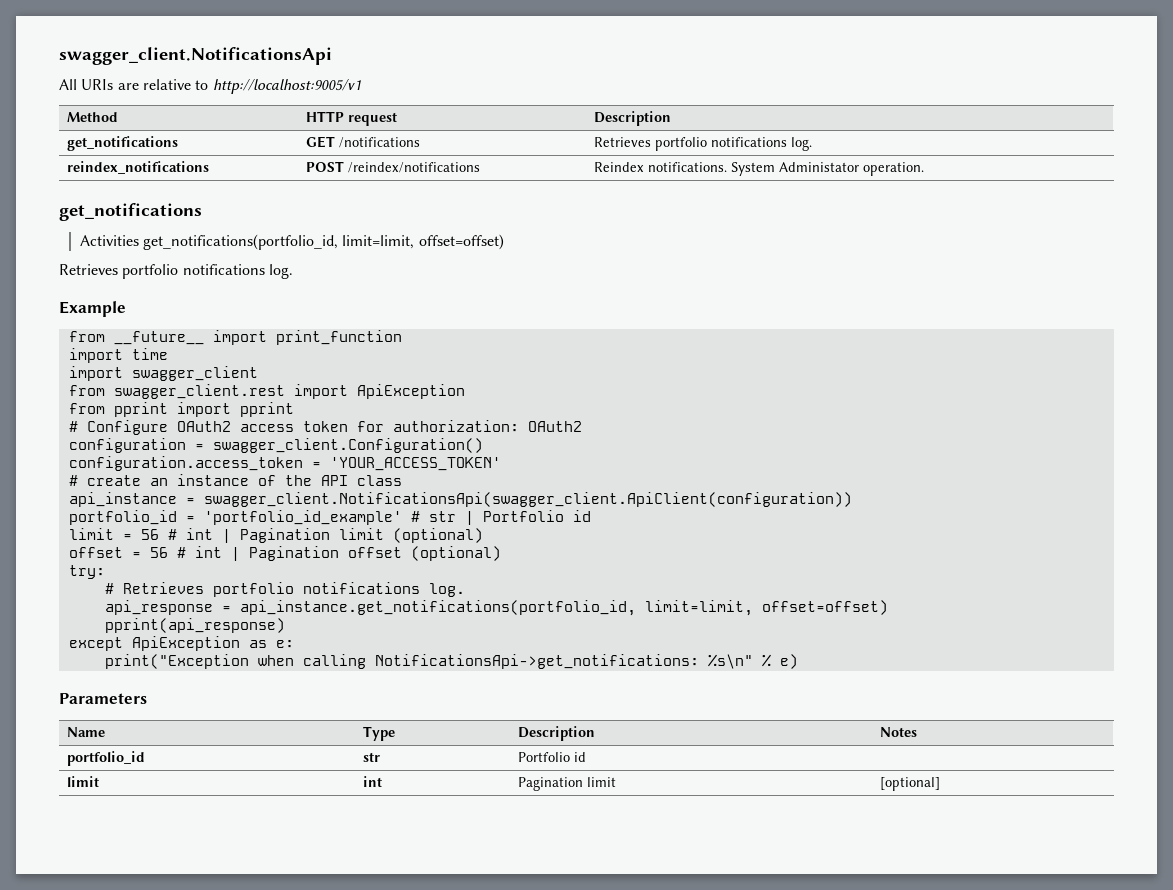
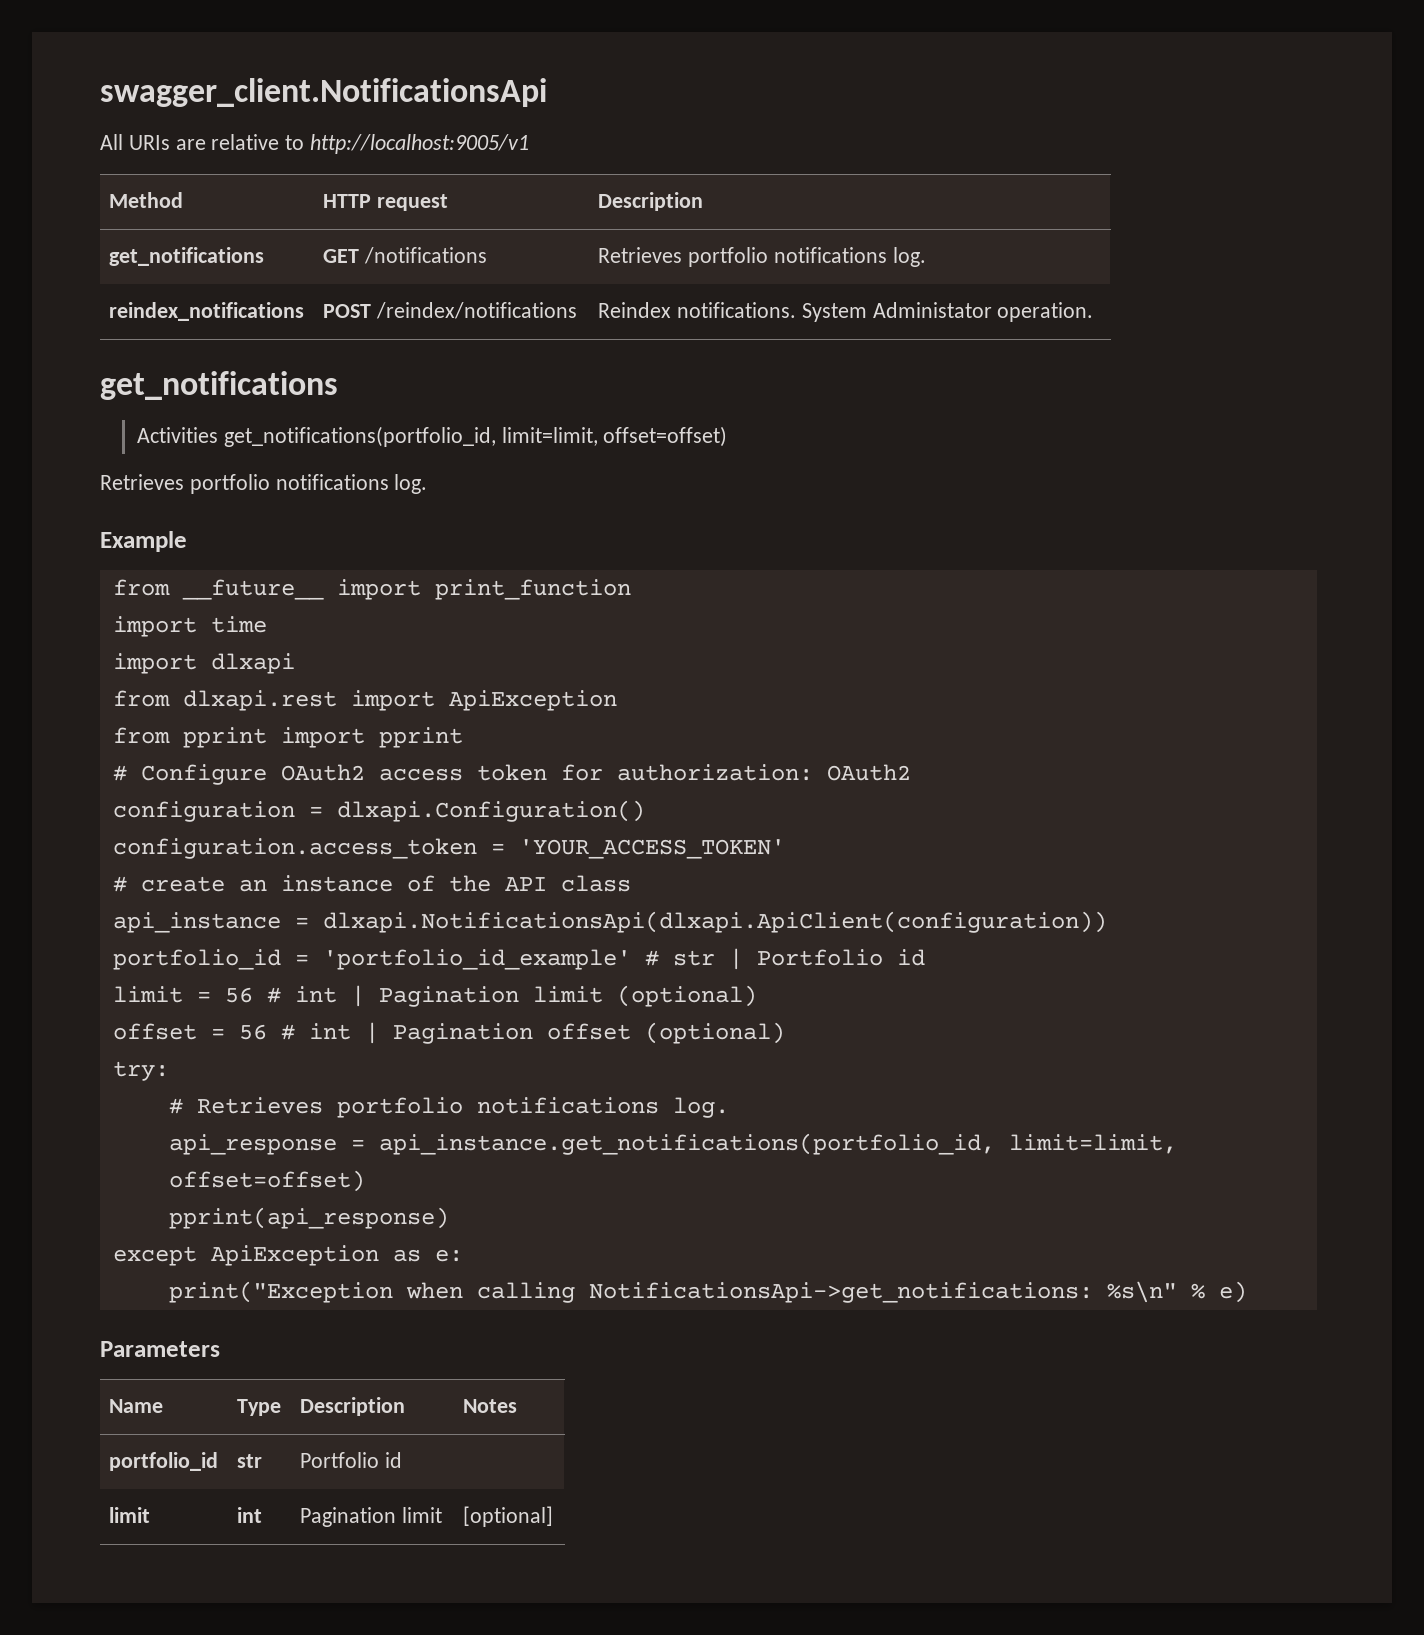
[131,366,258,381] [68,384,285,399] swagger_client // from swagger_client.rest -> [210,653,295,674] [112,690,337,711] dlxapi // from dlxapi.rest
[212,438,483,453] swagger_client.Configuration() -> [336,800,645,822] dlxapi.Configuration()
[203,492,852,507] swagger_client.NotificationsApi(swagger_client.ApiClient(configuration)) -> [322,911,1107,933] dlxapi.NotificationsApi(dlxapi.ApiClient(configuration))

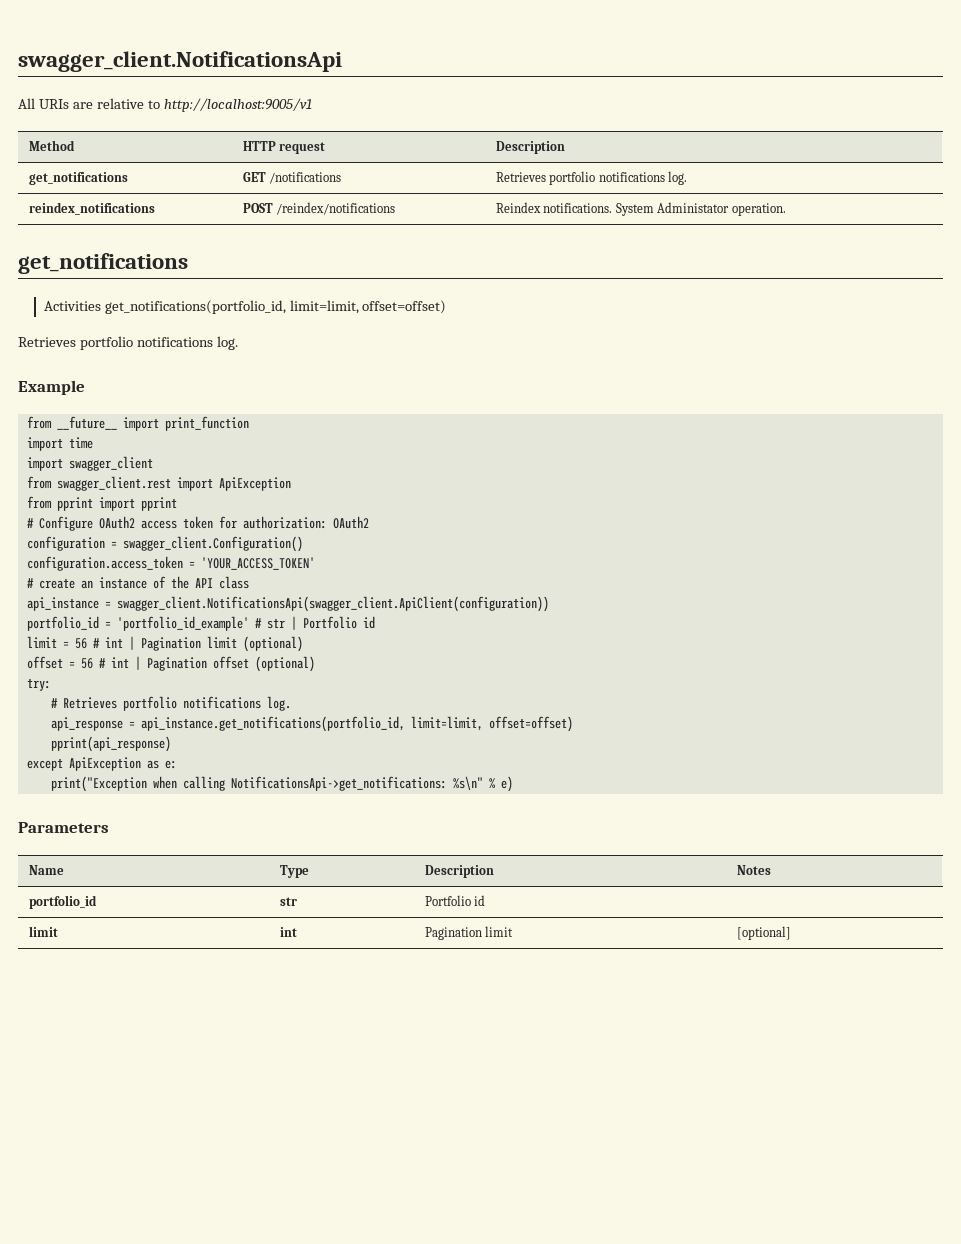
[210,653,295,674] [112,690,337,711] dlxapi // from dlxapi.rest -> [68,456,153,471] [26,476,171,491] swagger_client // from swagger_client.rest
[336,800,645,822] dlxapi.Configuration() -> [122,536,303,552] swagger_client.Configuration()
[322,911,1107,933] dlxapi.NotificationsApi(dlxapi.ApiClient(configuration)) -> [116,596,549,612] swagger_client.NotificationsApi(swagger_client.ApiClient(configuration))

